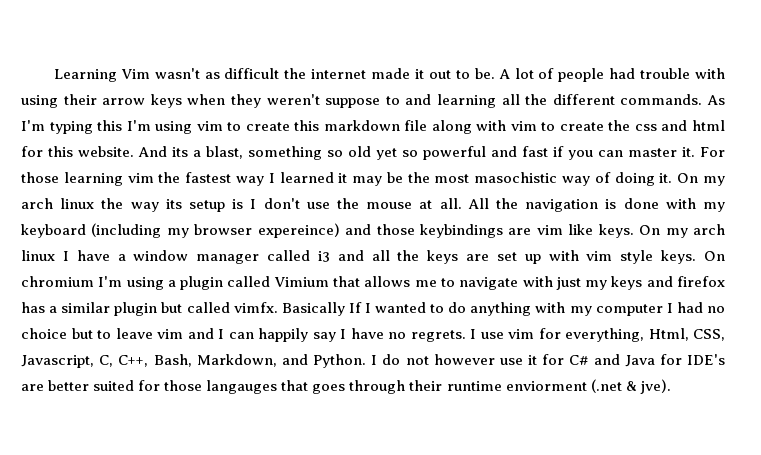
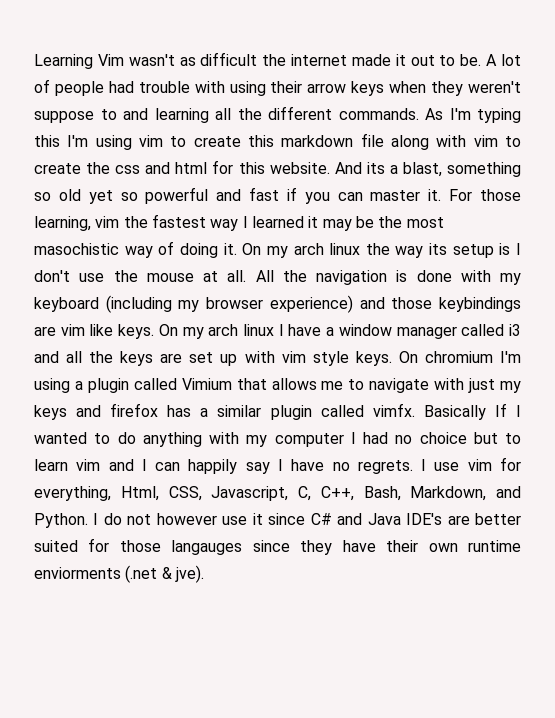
[63,172,123,186] learning -> [34,216,91,231] learning,
[257,223,340,238] expereince) -> [269,295,353,313] experience)
[161,302,183,313] but -> (312, 412) none
[115,328,153,339] leave -> [34,459,68,471] learn
[542,354,565,365] for -> [268,513,306,525] since
[659,354,682,365] for -> (401, 519) none
[281,380,587,394] that goes through their runtime enviorment -> [252,540,521,555] [34,567,121,579] since they have their own runtime enviorments

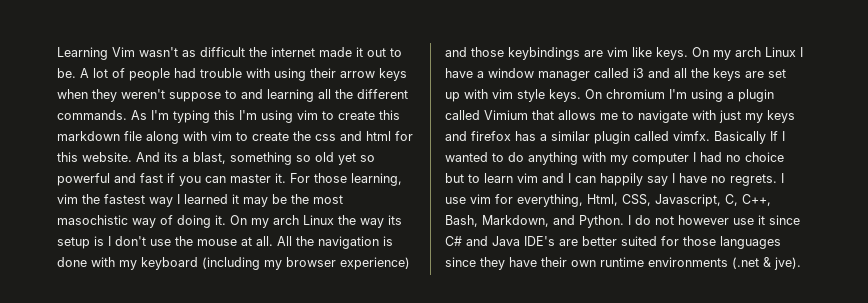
[329,243,361,255] linux -> [303,215,334,225] Linux
[243,324,274,336] linux -> [765,47,796,57] Linux
[171,540,243,555] langauges -> [720,236,781,249] languages
[34,567,121,579] enviorments -> [648,257,728,267] environments

